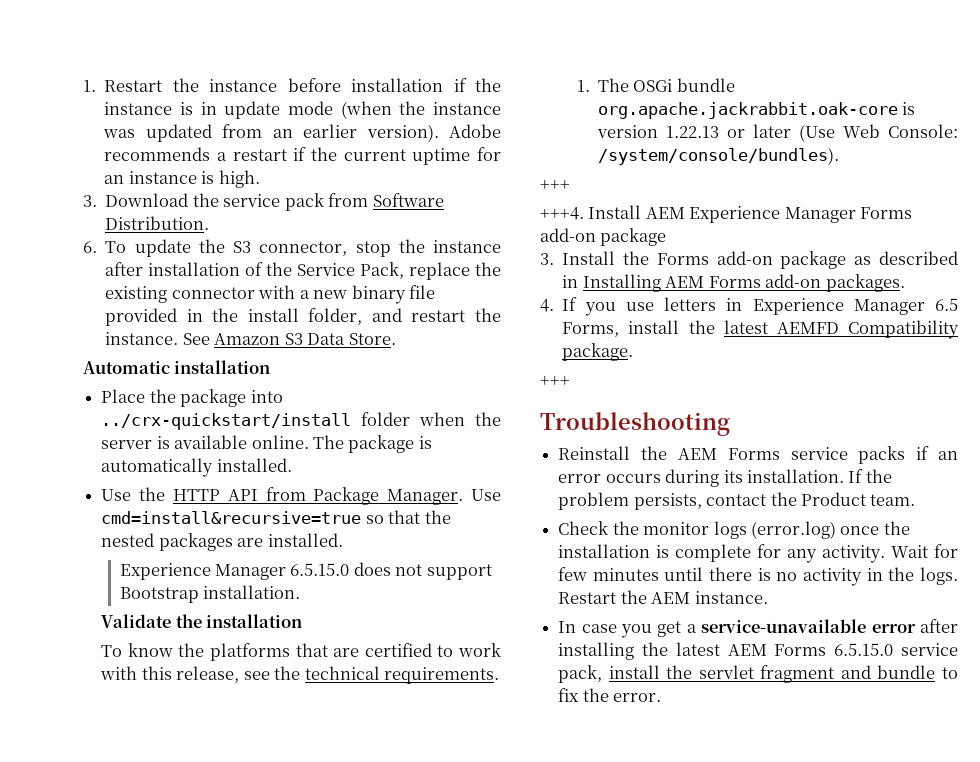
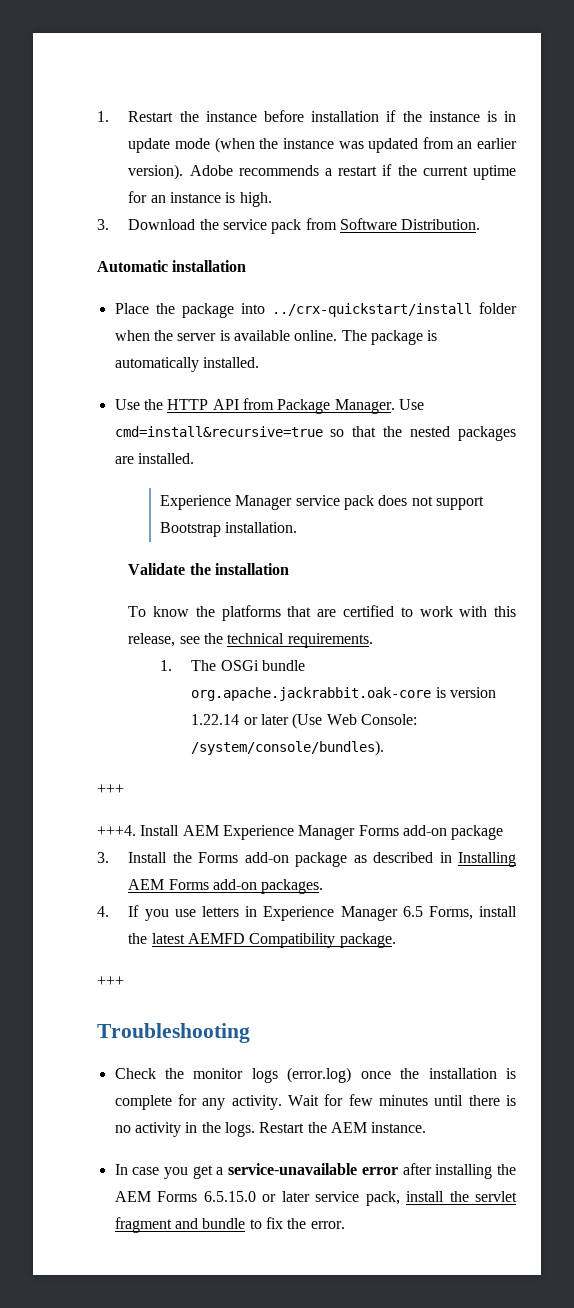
[83,239,501,257] [105,262,502,280] [105,285,435,304] [105,308,501,326] [105,332,396,345] // 6. To update the S3 connector, stop the instance after installation of the Service Pack, replace the existing connector with a new binary file provided in the install folder, and restart the instance. See Amazon S3 Data Store. -> (481, 224) none
[290,563,350,576] 6.5.15.0 -> [295,495,374,510] service pack
[665,126,719,138] 1.22.13 -> [191,714,240,725] 1.22.14
[558,446,958,464] [558,469,892,487] [558,492,916,510] // Reinstall the AEM Forms service packs if an error occurs during its installation. If the problem persists, contact the Product team. -> (250, 1033) none
[675,642,720,656] latest -> (516, 1169) none
(894, 649) none -> [262,1191,310,1202] or later

